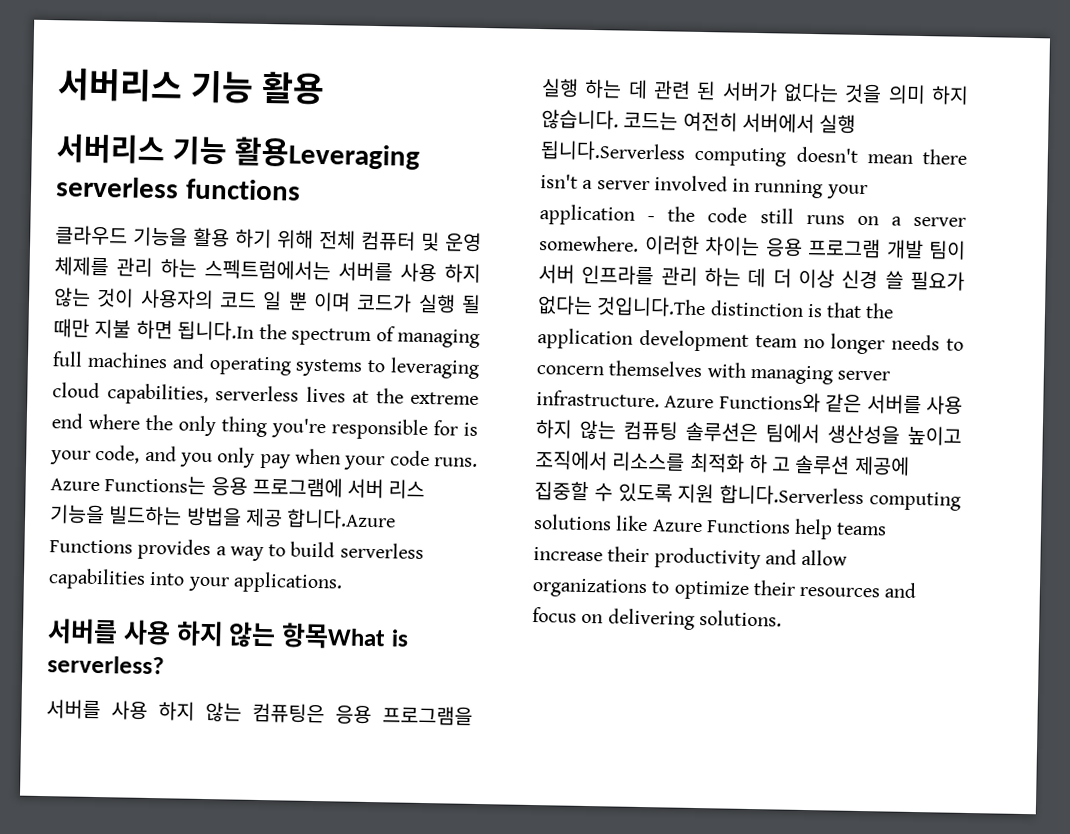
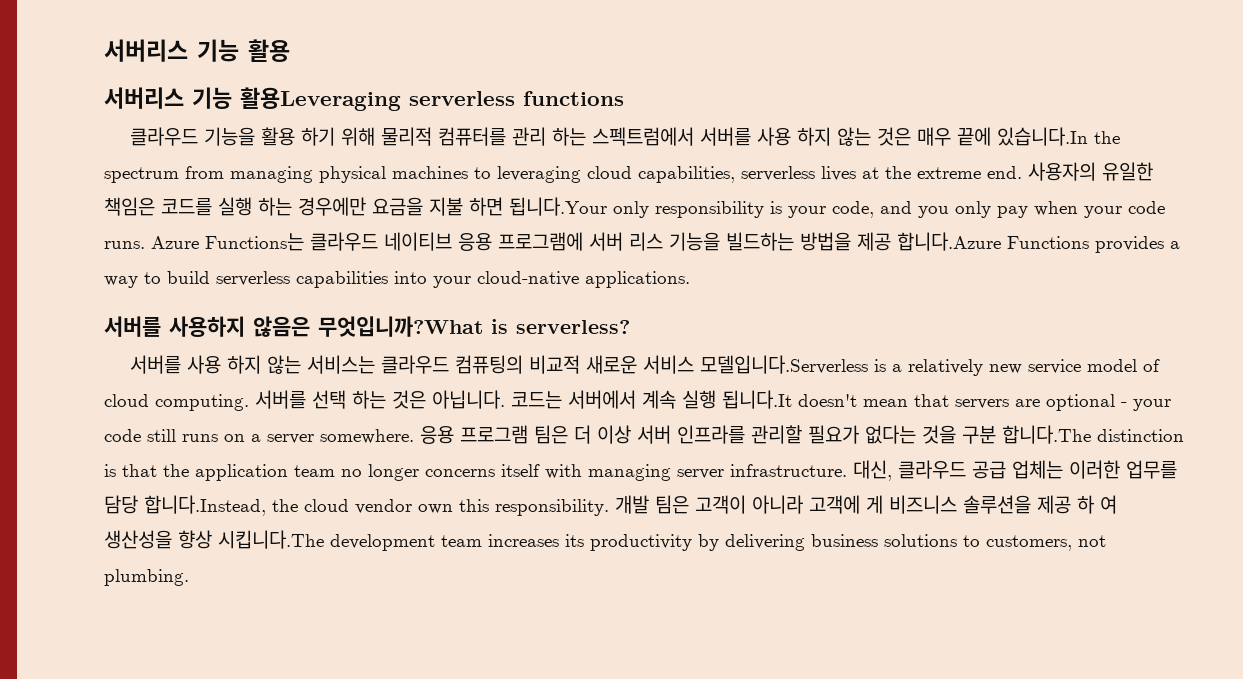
[319,230,482,252] [54,256,481,283] [53,287,481,314] [53,318,480,348] [52,351,364,377] 전체 컴퓨터 및 운영 체제를 관리 하는 스펙트럼에서는 서버를 사용 하지 않는 것이 사용자의 코드 일 뿐 이며 코드가 실행 될 때만 지불 하면 됩니다.In the spectrum of managing full machines and operating systems -> [380,127,1120,146] [104,166,468,183] 물리적 컴퓨터를 관리 하는 스펙트럼에서 서버를 사용 하지 않는 것은 매우 끝에 있습니다.In the spectrum from managing physical machines
[51,413,458,441] end where the only thing you're responsible for -> [987,162,1153,181] [104,197,764,218] end. 사용자의 유일한 책임은 코드를 실행 하는 경우에만 요금을 지불 하면 됩니다.Your only responsibility
(207, 485) none -> [310,232,452,251] 클라우드 네이티브
(230, 584) none -> [477,271,579,286] cloud-native
[122,619,386,650] 사용 하지 않는 항목What -> [169,316,483,337] 사용하지 않음은 무엇입니까?What
[252,702,473,726] [541,78,969,105] [541,109,857,134] [540,140,967,167] [540,174,868,200] [539,204,696,226] 컴퓨팅은 응용 프로그램을 실행 하는 데 관련 된 서버가 없다는 것을 의미 하지 않습니다. 코드는 여전히 서버에서 실행 됩니다.Serverless computing doesn't mean there isn't a server involved in running your application - the -> [306,355,1160,376] [104,390,1171,411] 서비스는 클라우드 컴퓨팅의 비교적 새로운 서비스 모델입니다.Serverless is a relatively new service model of cloud computing. 서버를 선택 하는 것은 아닙니다. 코드는 서버에서 계속 실행 됩니다.It doesn't mean that servers are optional - your
[644,234,966,260] [538,264,965,291] [537,295,707,318] 이러한 차이는 응용 프로그램 개발 팀이 서버 인프라를 관리 하는 데 더 이상 신경 쓸 필요가 없다는 것입니다.The -> [420,425,1091,444] 응용 프로그램 팀은 더 이상 서버 인프라를 관리할 필요가 없다는 것을 구분 합니다.The
[638,329,749,352] development -> (288, 472) none
[891,334,964,351] [536,360,891,385] [536,390,963,415] [535,419,962,446] [535,450,910,476] [534,481,961,511] [533,514,888,540] [533,546,849,570] [532,577,918,600] [532,606,782,630] needs to concern themselves with managing server infrastructure. Azure Functions와 같은 서버를 사용 하지 않는 컴퓨팅 솔루션은 팀에서 생산성을 높이고 조직에서 리소스를 최적화 하 고 솔루션 제공에 집중할 수 있도록 지원 합니다.Serverless computing solutions like Azure Functions help teams increase their productivity and allow organizations to optimize their resources and focus on delivering solutions. -> [425,460,1177,481] [104,495,1117,516] [104,530,1106,551] [104,569,189,586] concerns itself with managing server infrastructure. 대신, 클라우드 공급 업체는 이러한 업무를 담당 합니다.Instead, the cloud vendor own this responsibility. 개발 팀은 고객이 아니라 고객에 게 비즈니스 솔루션을 제공 하 여 생산성을 향상 시킵니다.The development team increases its productivity by delivering business solutions to customers, not plumbing.

